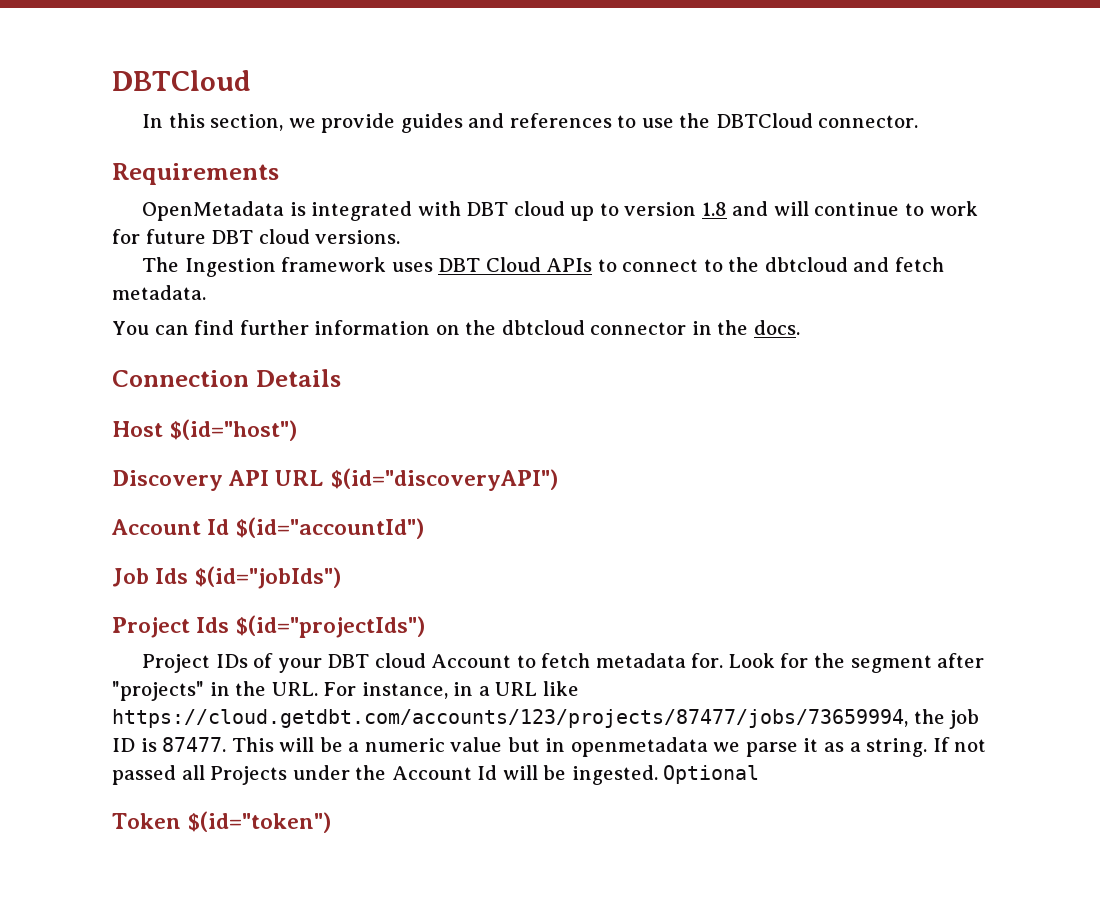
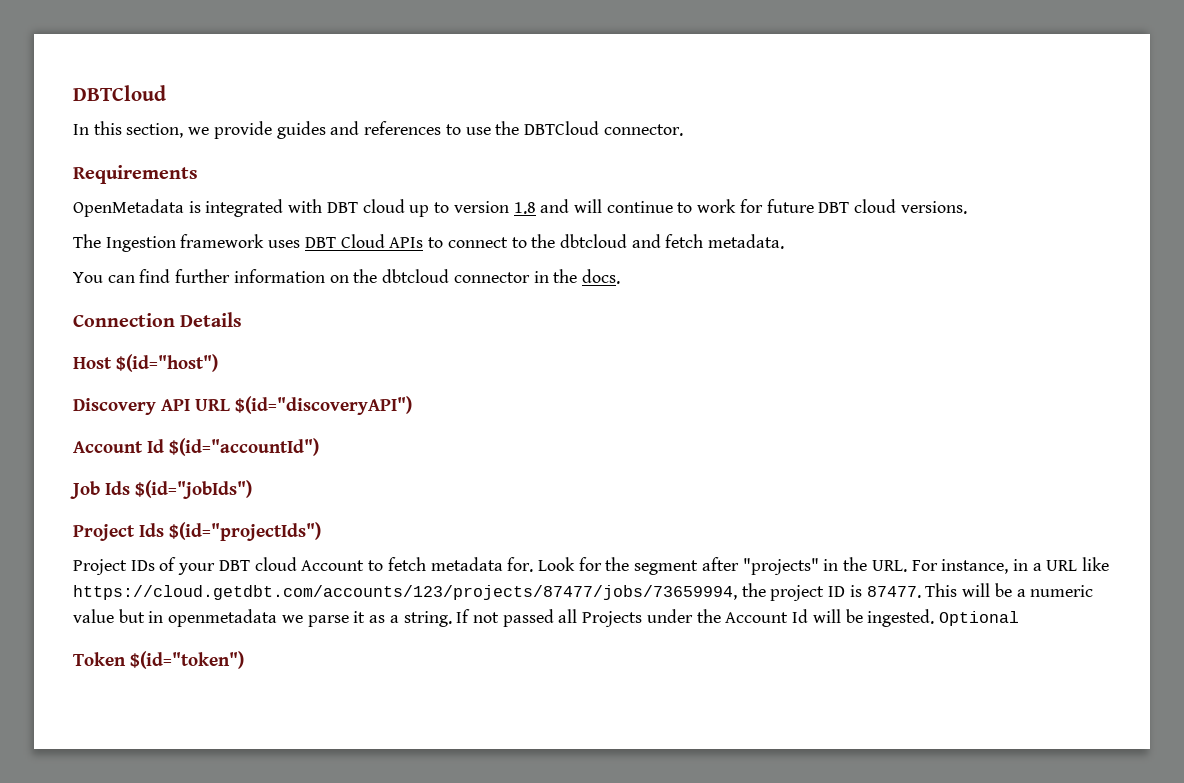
[949,709,980,729] job -> [770,585,825,601] project

